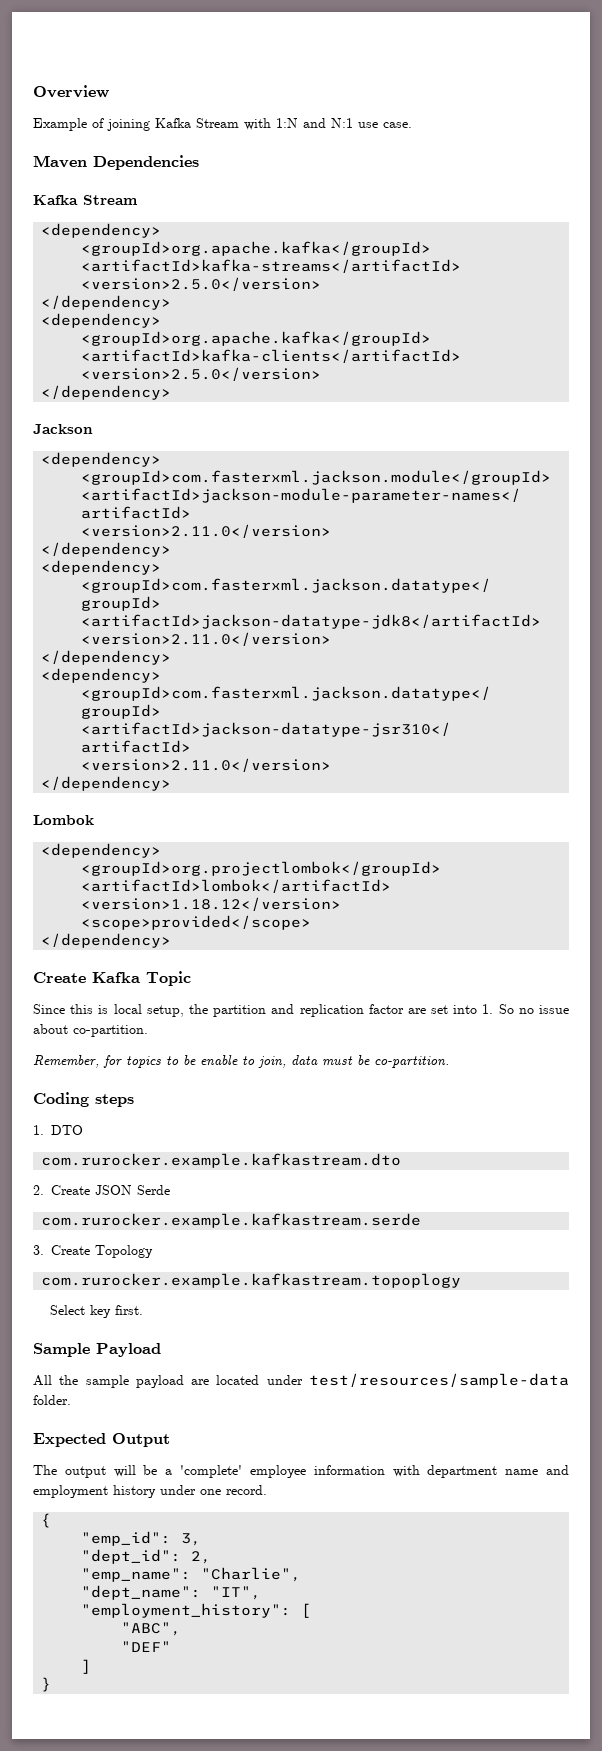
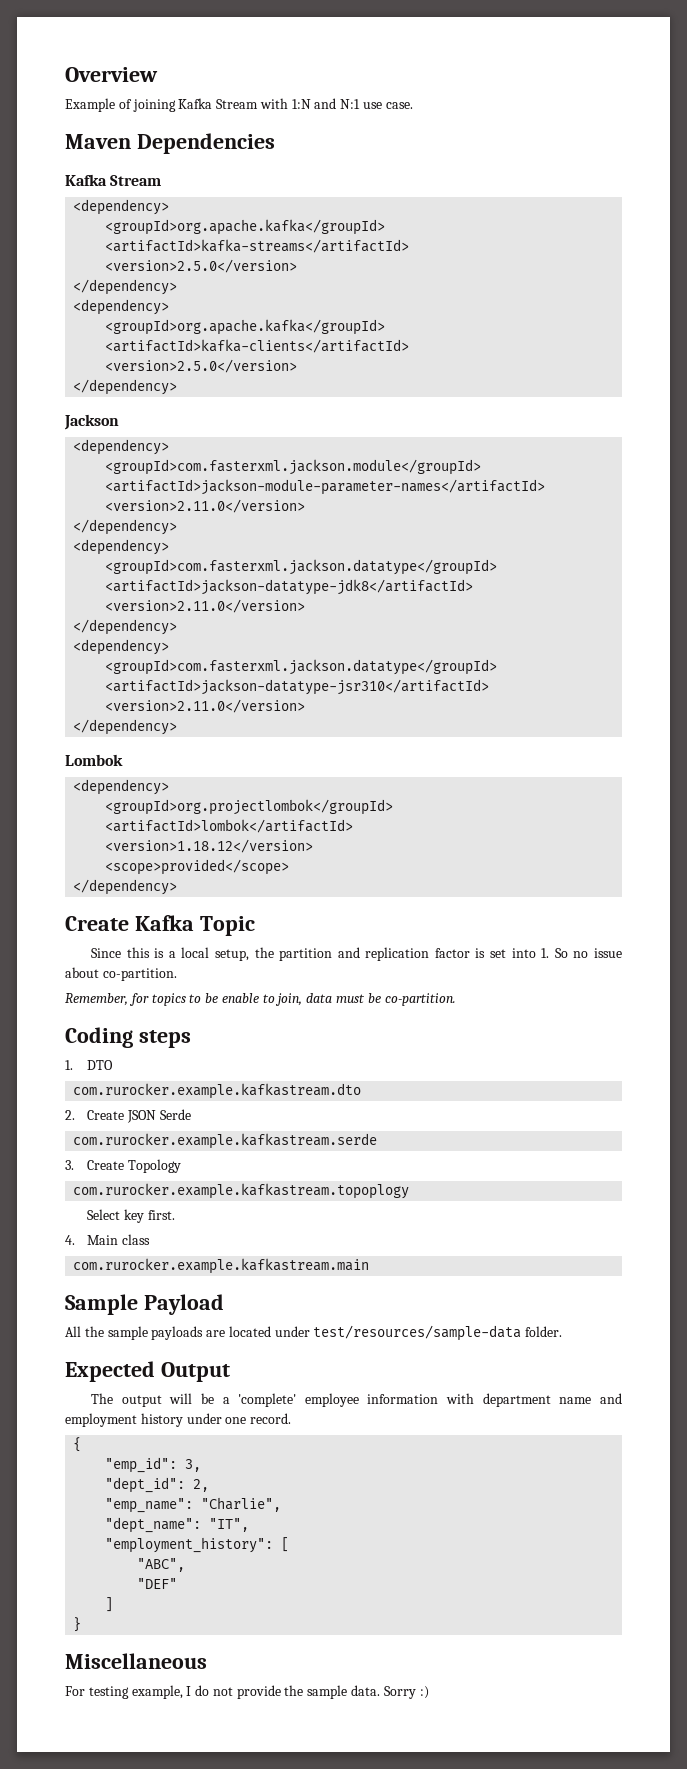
(109, 1009) none -> [168,951,176,958] a
[407,1008,426,1014] are -> [475,948,486,958] is
(144, 1310) none -> [65,1234,151,1245] [73,1258,370,1274] // 4. Main class // com.rurocker.example.kafkastream.main
[135,1375,184,1388] payload -> [151,1326,204,1340] payloads
(52, 1684) none -> [65,1653,207,1669] [65,1685,429,1699] // Miscellaneous // For testing example, I do not provide the sample data. Sorry :)

